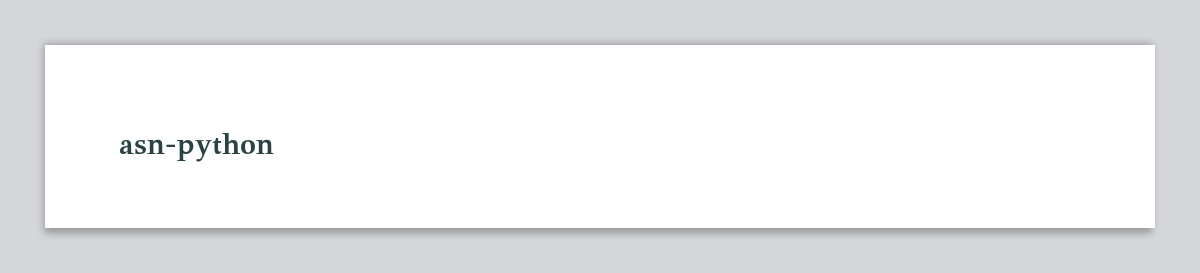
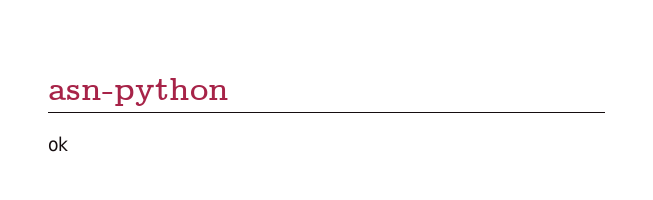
(274, 147) none -> [48,136,68,152] // ok

